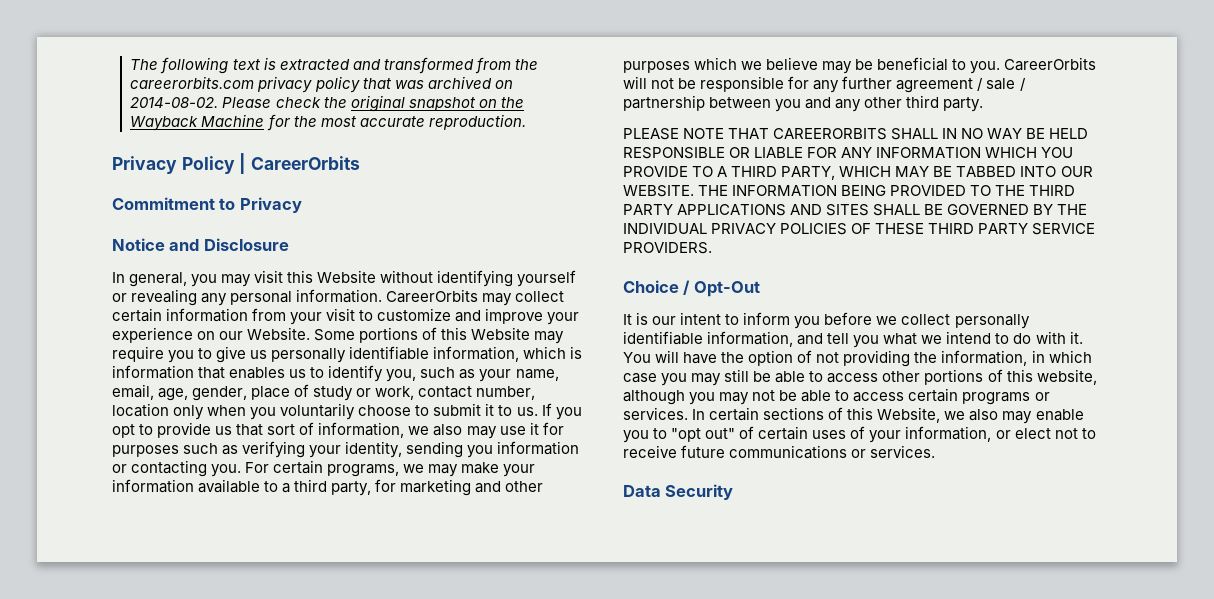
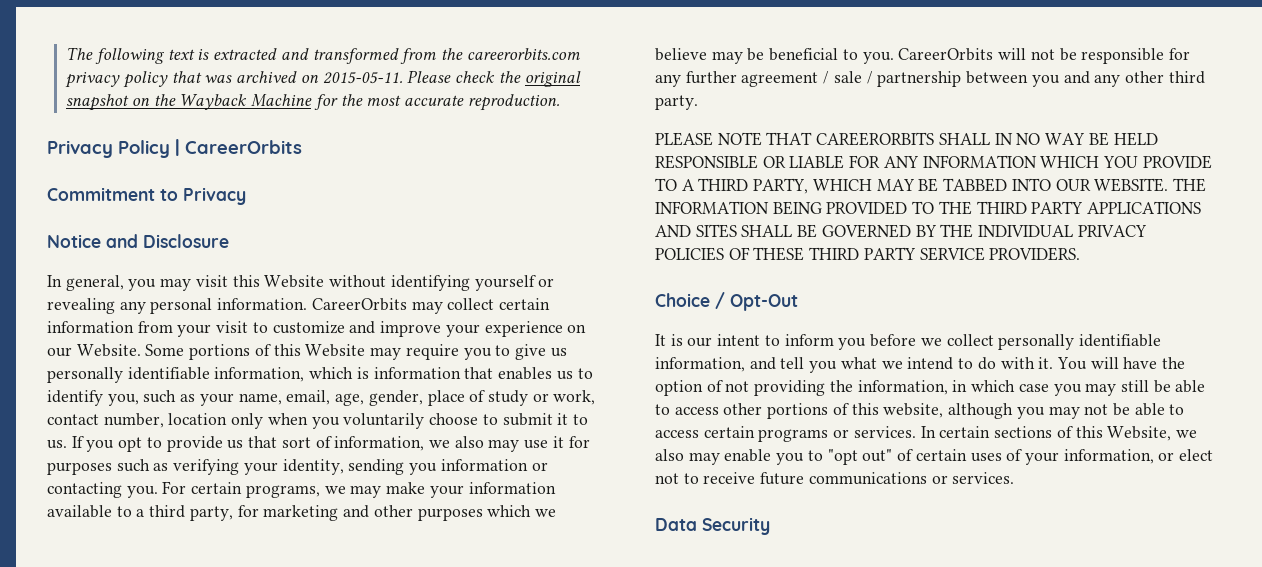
[130,97,219,108] 2014-08-02. -> [322,72,403,84] 2015-05-11.

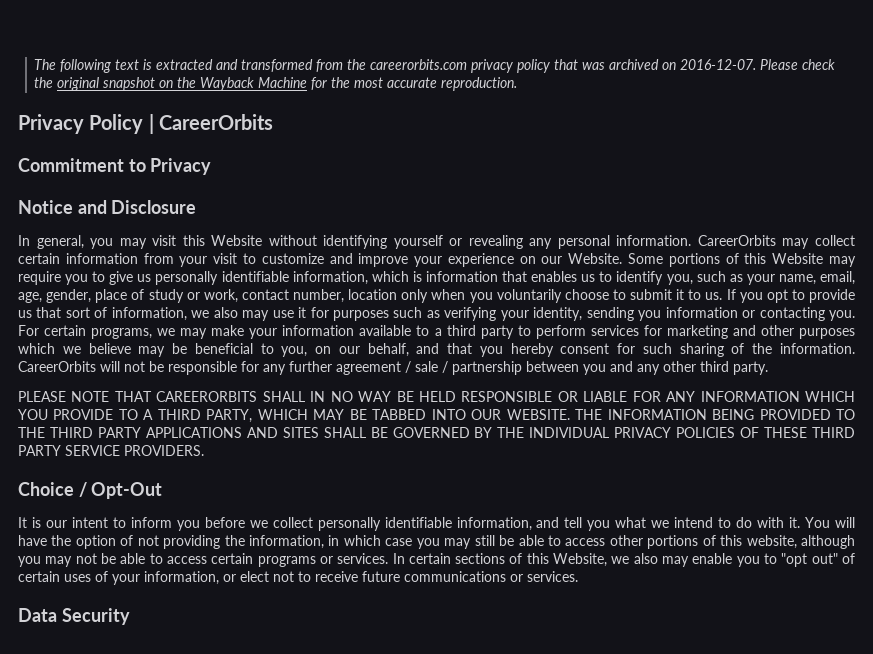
[322,72,403,84] 2015-05-11. -> [680,59,757,70] 2016-12-07.
[189,506,233,521] party, -> [480,325,639,339] party to perform services
[862,52,894,64] you. -> [281,343,856,357] you, on our behalf, and that you hereby consent for such sharing of the information.

